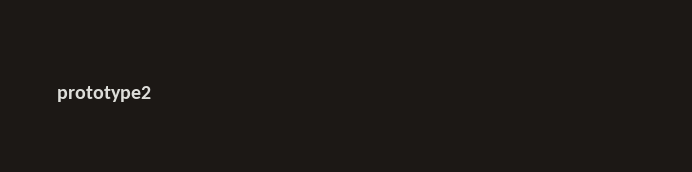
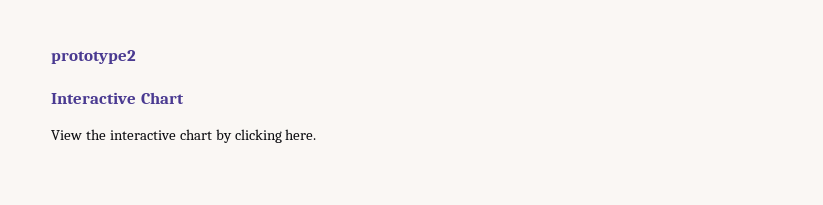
(151, 94) none -> [51,92,184,104] [51,129,317,143] // Interactive Chart // View the interactive chart by clicking here.

